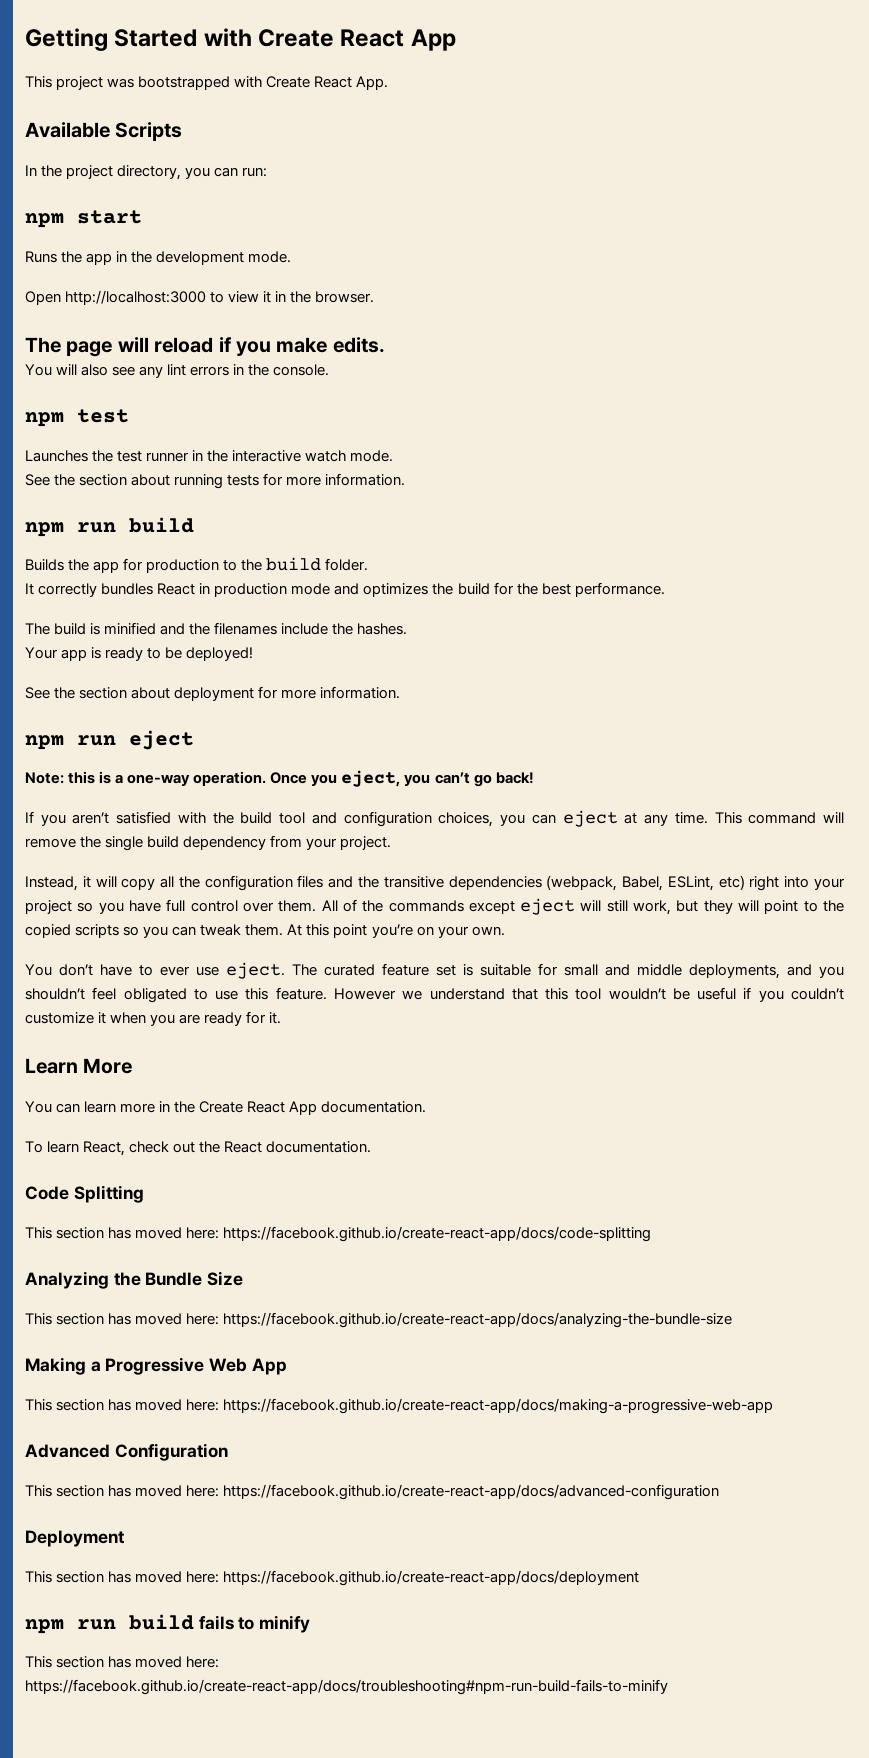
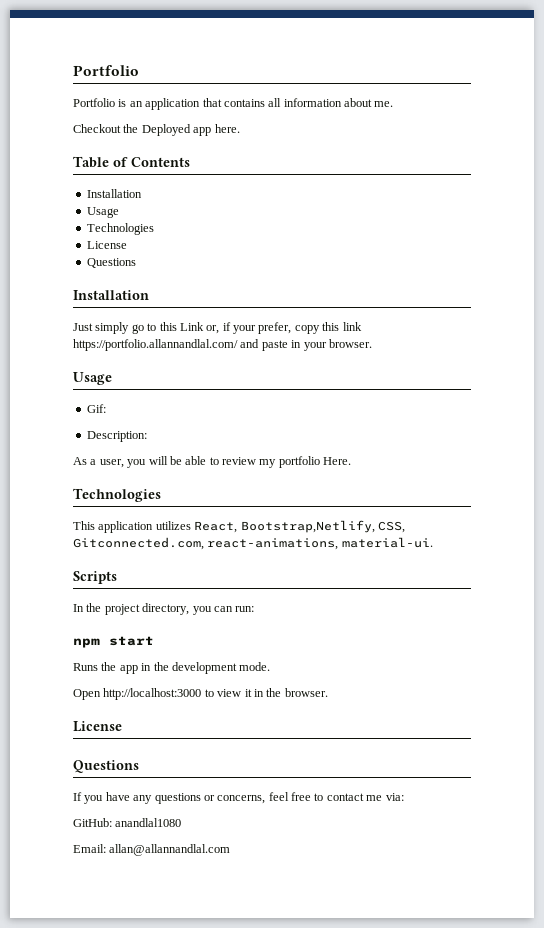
[25,28,456,51] [25,76,389,90] [25,122,110,138] Getting Started with Create React App // This project was bootstrapped with Create React App. // Available -> [73,65,139,76] [73,98,394,110] [73,124,240,136] [73,156,190,168] [86,189,142,198] [86,207,119,218] [86,223,154,235] [86,241,127,249] [86,258,136,268] [73,290,149,300] [73,322,362,334] [73,339,372,351] [73,372,112,385] [86,404,106,413] [86,431,147,442] [73,456,352,468] [73,488,161,502] [73,520,405,533] [73,537,433,550] Portfolio // Portfolio is an application that contains all information about me. // Checkout the Deployed app here. // Table of Contents // Installation // Usage // Technologies // License // Questions // Installation // Just simply go to this Link or, if your prefer, copy this link https://portfolio.allannandlal.com/ and paste in your browser. // Usage // Gif: // Description: // As a user, you will be able to review my portfolio Here. // Technologies // This application utilizes React, Bootstrap,Netlify, CSS, Gitconnected.com, react-animations, material-ui. //
[25,337,385,357] [25,364,330,378] [25,409,129,427] [25,450,394,462] [25,473,406,489] [25,517,194,537] [25,557,369,573] [25,582,665,597] [25,622,408,635] [25,647,254,661] [25,686,401,701] [25,730,194,750] [25,770,534,787] [25,810,844,827] [25,835,392,851] [25,875,846,891] [25,898,845,915] [25,924,505,938] [25,962,844,979] [25,987,845,1003] [25,1011,282,1026] [25,1058,133,1074] [25,1101,427,1115] [25,1141,372,1156] [25,1185,144,1203] [25,1226,652,1242] [25,1271,244,1289] [25,1312,733,1328] [25,1357,287,1375] [25,1398,774,1414] [25,1443,228,1461] [25,1484,720,1500] [25,1530,125,1547] [25,1570,640,1586] [25,1614,311,1634] [25,1656,220,1668] [25,1679,668,1695] The page will reload if you make edits. // You will also see any lint errors in the console. // npm test // Launches the test runner in the interactive watch mode. // See the section about running tests for more information. // npm run build // Builds the app for production to the build folder. // It correctly bundles React in production mode and optimizes the build for the best performance. // The build is minified and the filenames include the hashes. // Your app is ready to be deployed! // See the section about deployment for more information. // npm run eject // Note: this is a one-way operation. Once you eject, you can’t go back! // If you aren’t satisfied with the build tool and configuration choices, you can eject at any time. This command will remove the single build dependency from your project. // Instead, it will copy all the configuration files and the transitive dependencies (webpack, Babel, ESLint, etc) right into your project so you have full control over them. All of the commands except eject will still work, but they will point to the copied scripts so you can tweak them. At this point you’re on your own. // You don’t have to ever use eject. The curated feature set is suitable for small and middle deployments, and you shouldn’t feel obligated to use this feature. However we understand that this tool wouldn’t be useful if you couldn’t customize it when you are ready for it. // Learn More // You can learn more in the Create React App documentation. // To learn React, check out the React documentation. // Code Splitting // This section has moved here: https://facebook.github.io/create-react-app/docs/code-splitting // Analyzing the Bundle Size // This section has moved here: https://facebook.github.io/create-react-app/docs/analyzing-the-bundle-size // Making a Progressive Web App // This section has moved here: https://facebook.github.io/create-react-app/docs/making-a-progressive-web-app // Advanced Configuration // This section has moved here: https://facebook.github.io/create-react-app/docs/advanced-configuration // Deployment // This section has moved here: https://facebook.github.io/create-react-app/docs/deployment // npm run build fails to minify // This section has moved here: https://facebook.github.io/create-react-app/docs/troubleshooting#npm-run-build-fails-to-minify -> [73,721,122,732] [73,760,139,773] [73,792,404,804] [73,818,182,827] [73,844,231,856] License // Questions // If you have any questions or concerns, feel free to contact me via: // GitHub: anandlal1080 // Email: allan@allannandlal.com

